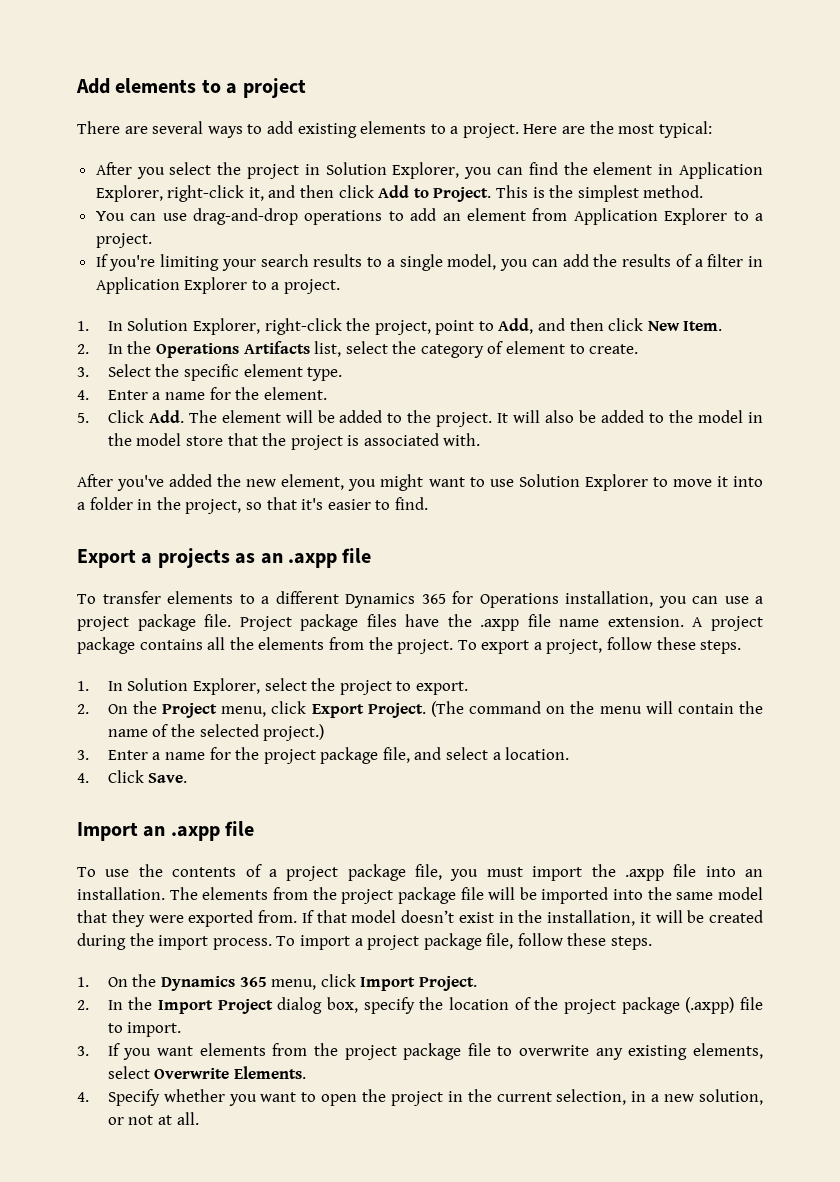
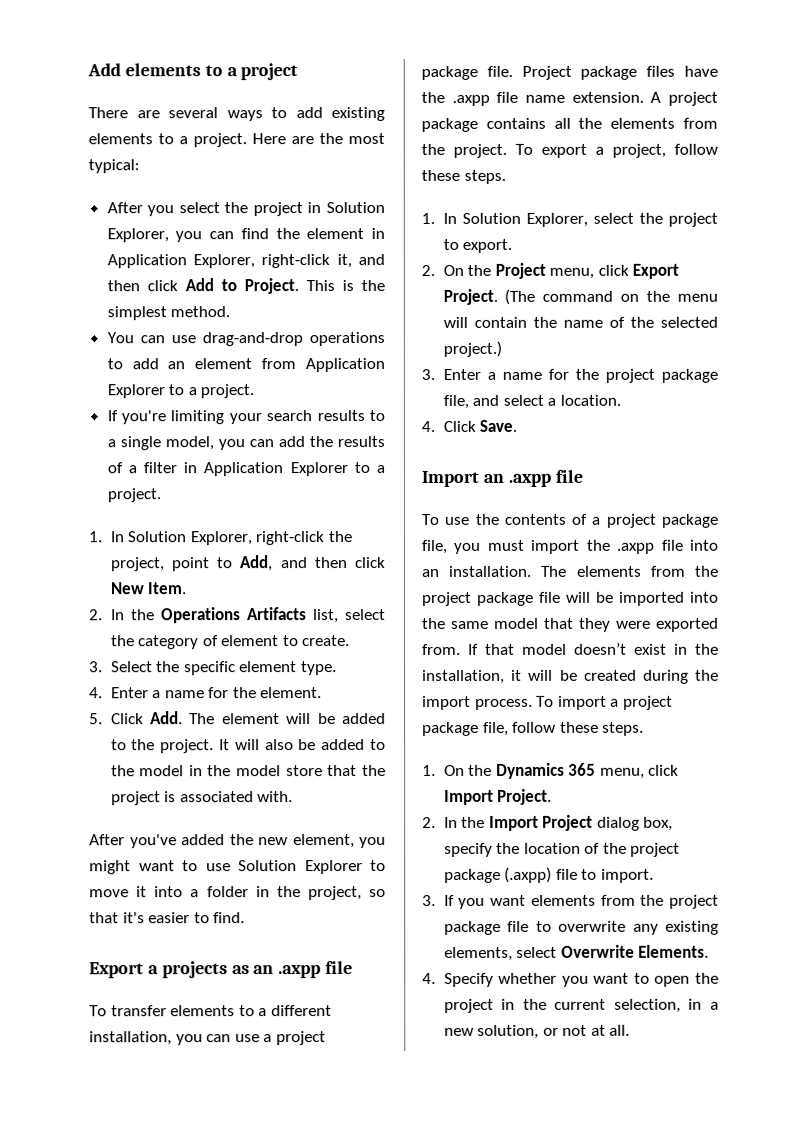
[345,591,559,608] Dynamics 365 for Operations -> (332, 1011) none

